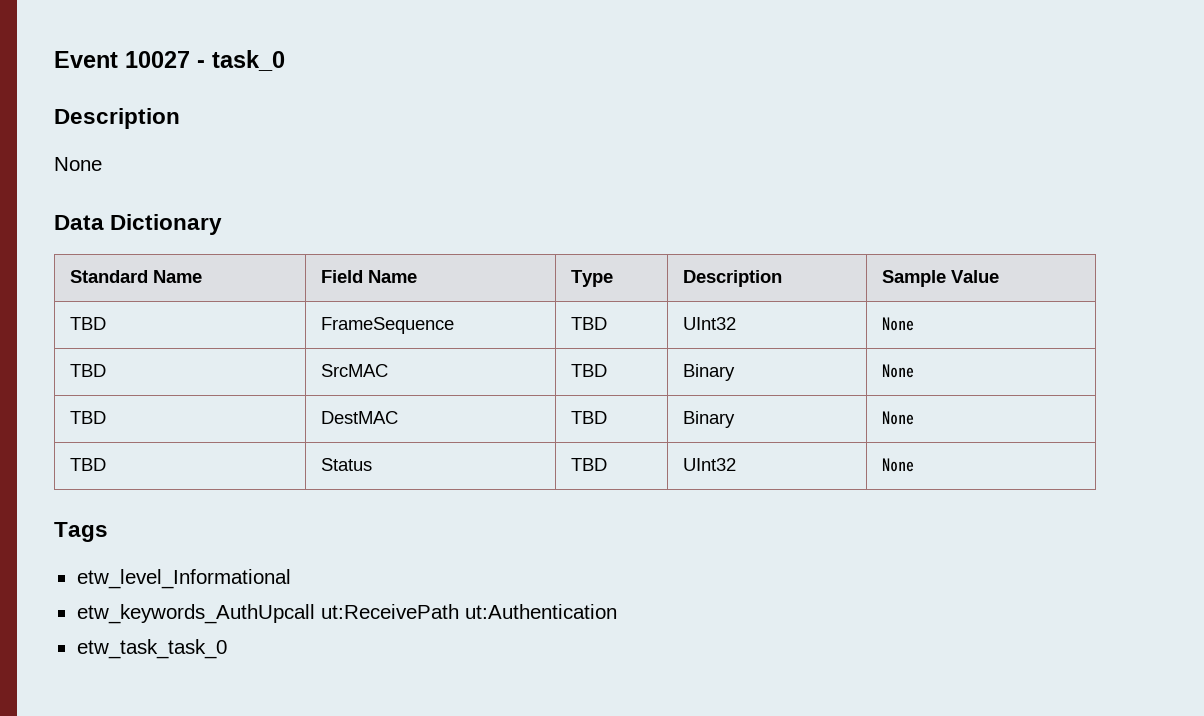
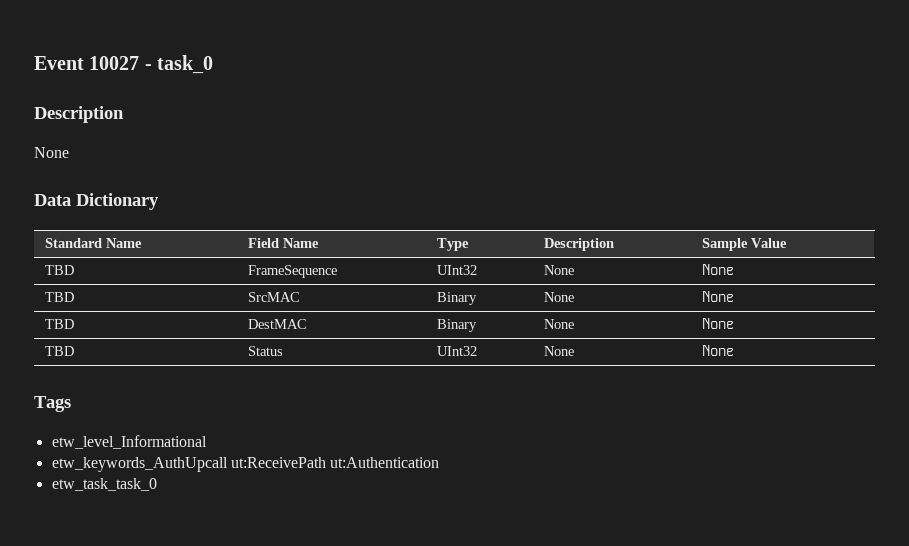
[570,317,607,330] [682,317,736,330] TBD | UInt32 -> [437,265,478,275] [544,265,575,275] UInt32 | None
[570,364,607,377] [682,364,735,381] TBD | Binary -> [437,292,478,305] [544,292,575,302] Binary | None
[570,411,607,424] [682,411,735,428] TBD | Binary -> [437,319,478,332] [544,319,575,329] Binary | None
[570,458,607,471] [682,458,736,471] TBD | UInt32 -> [437,346,478,356] [544,346,575,356] UInt32 | None

